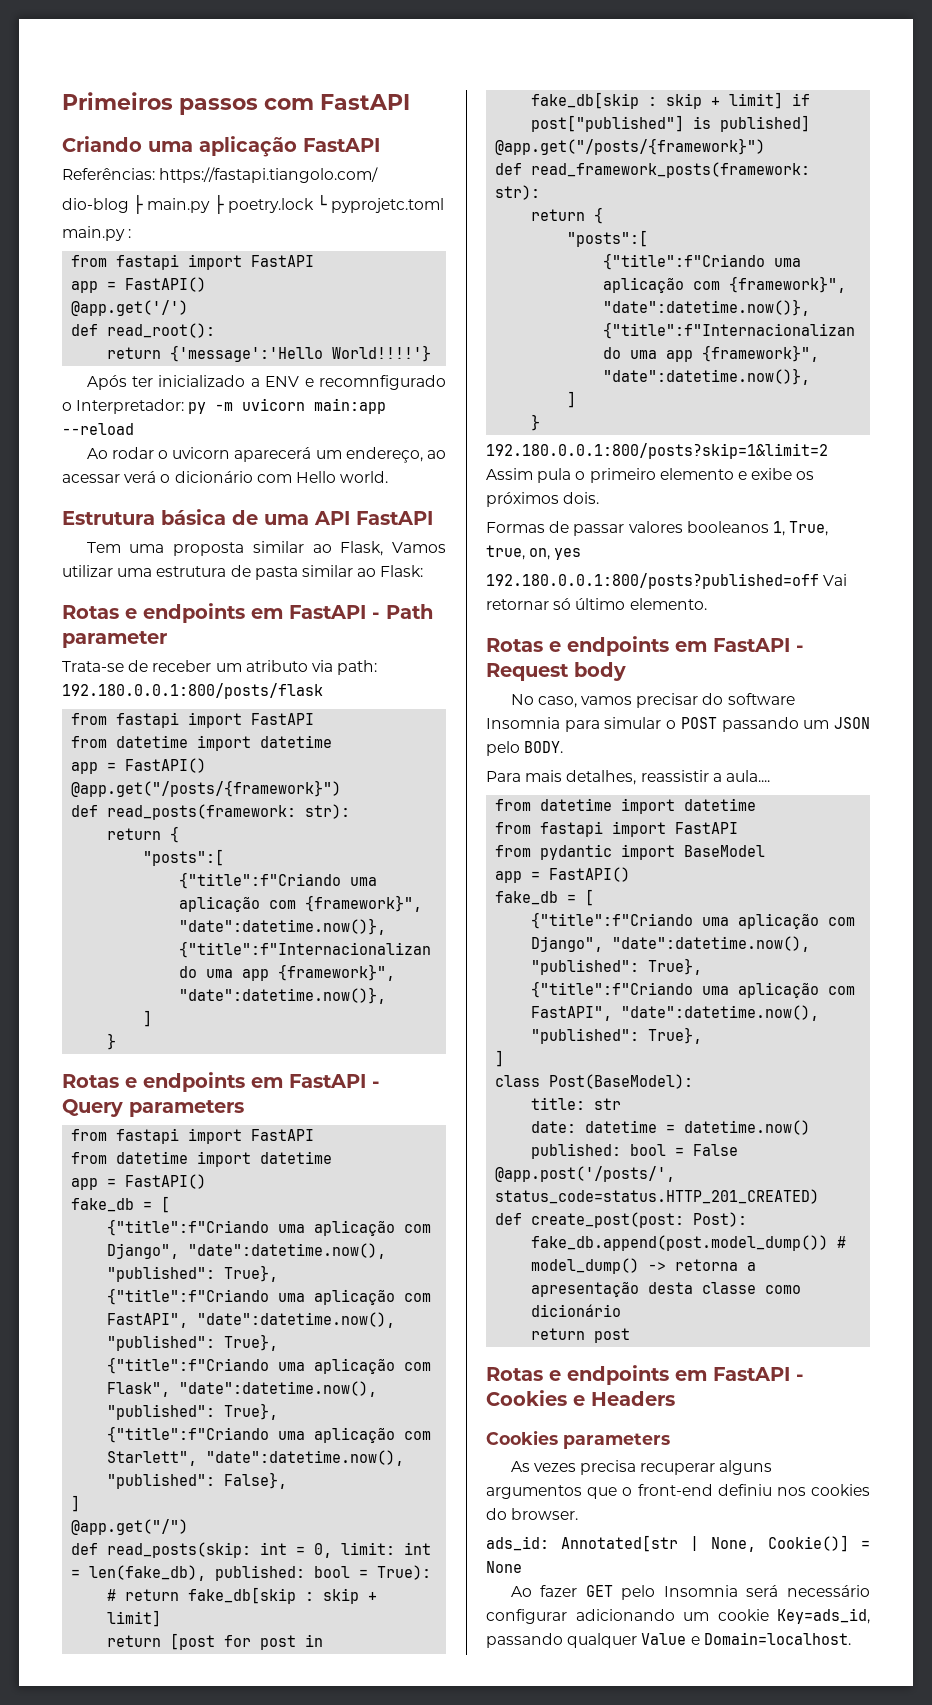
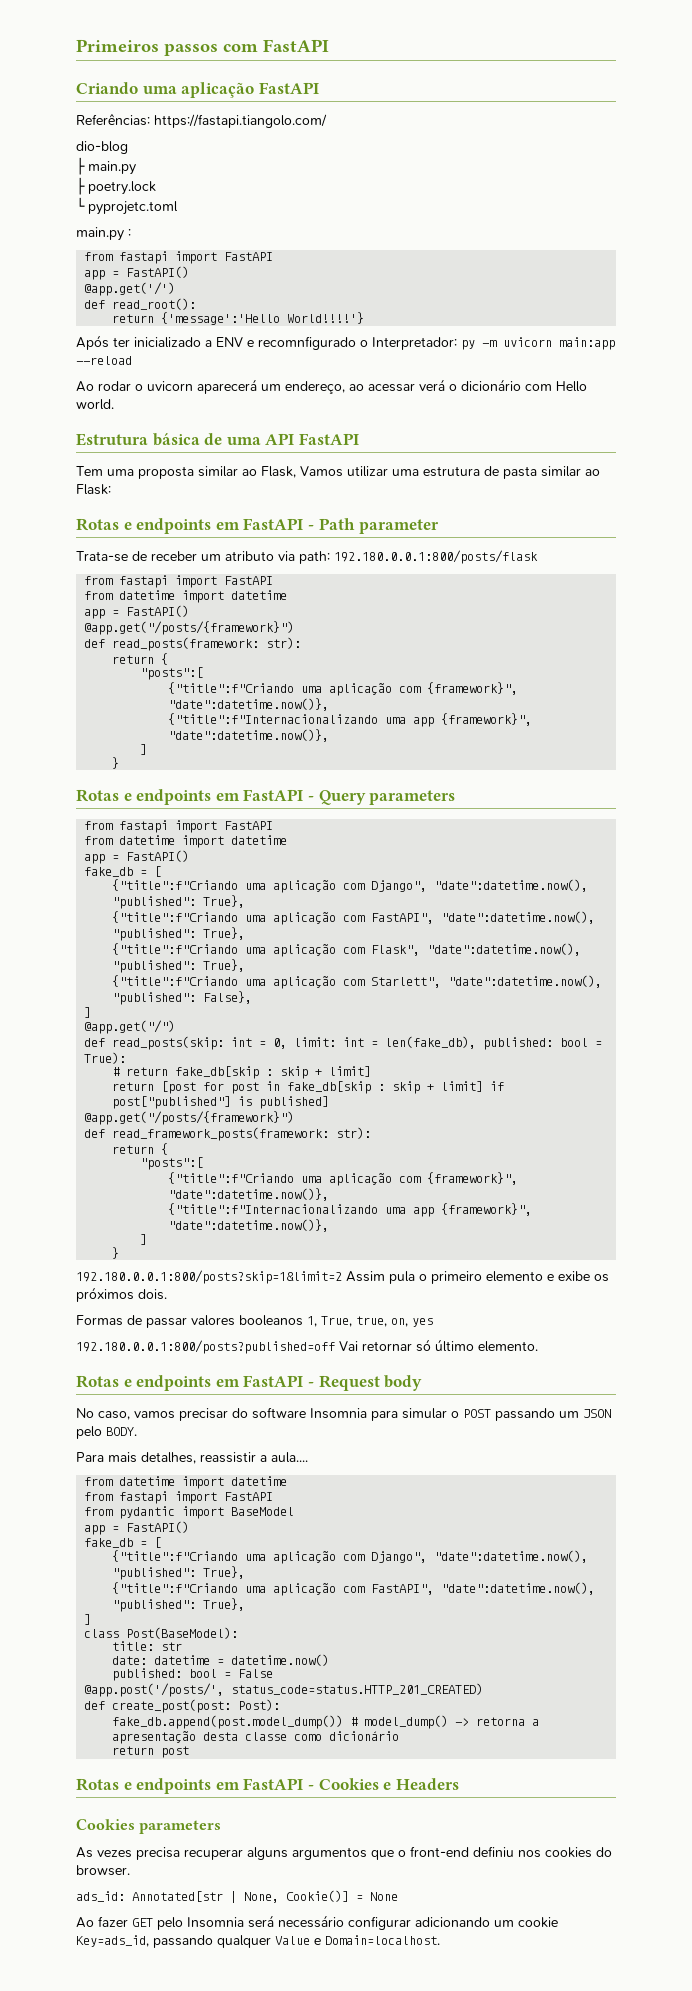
(129, 205) none -> (128, 147) //
(211, 205) none -> (136, 168) //
(314, 205) none -> (156, 188) //

